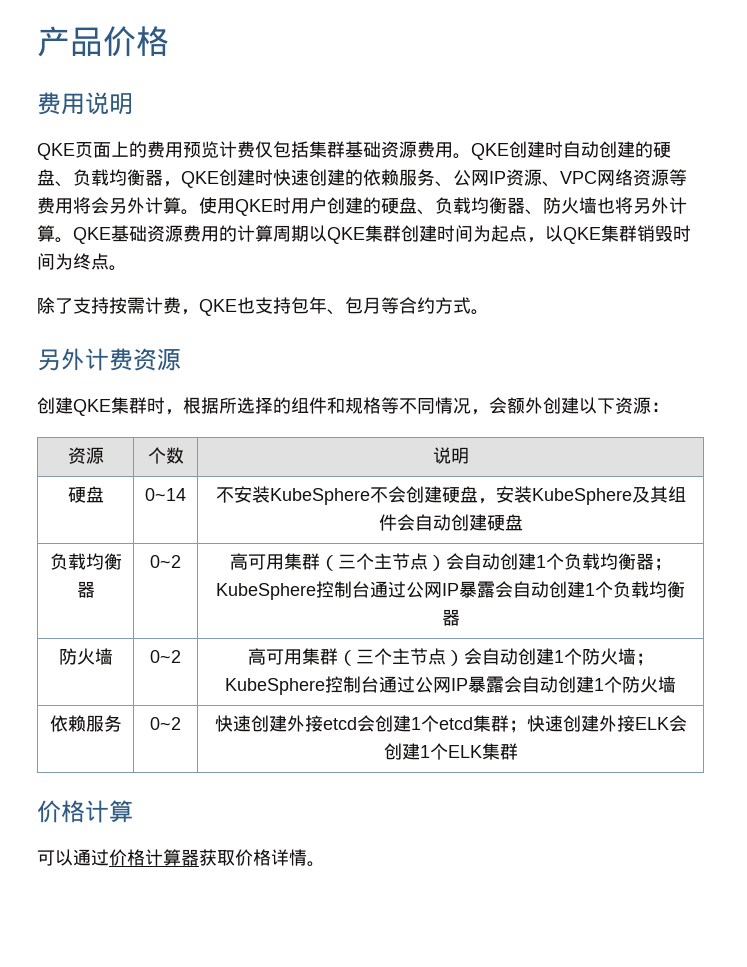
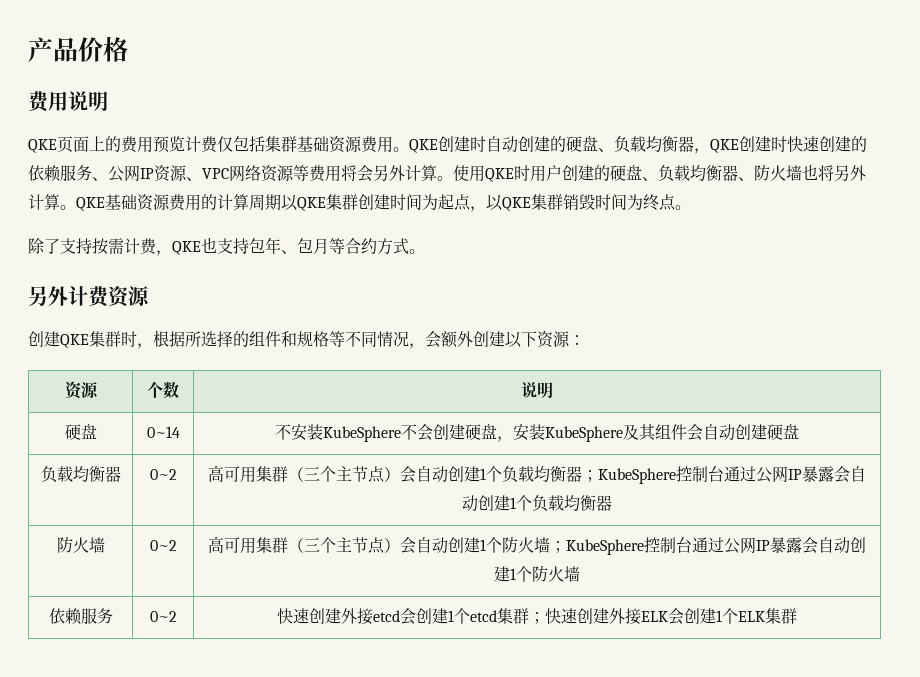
[37,800,133,823] [37,849,325,867] // 价格计算 // 可以通过价格计算器获取价格详情。 -> (797, 616) none

